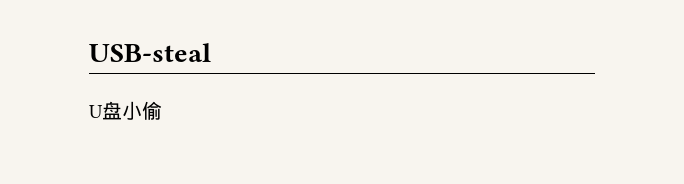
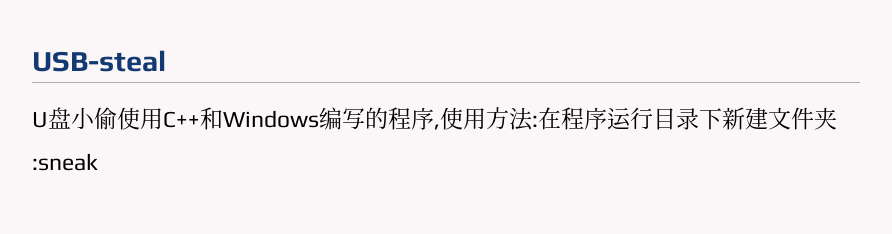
(162, 110) none -> [117,107,837,131] [32,153,98,171] 使用C++和Windows编写的程序,使用方法:在程序运行目录下新建文件夹:sneak

